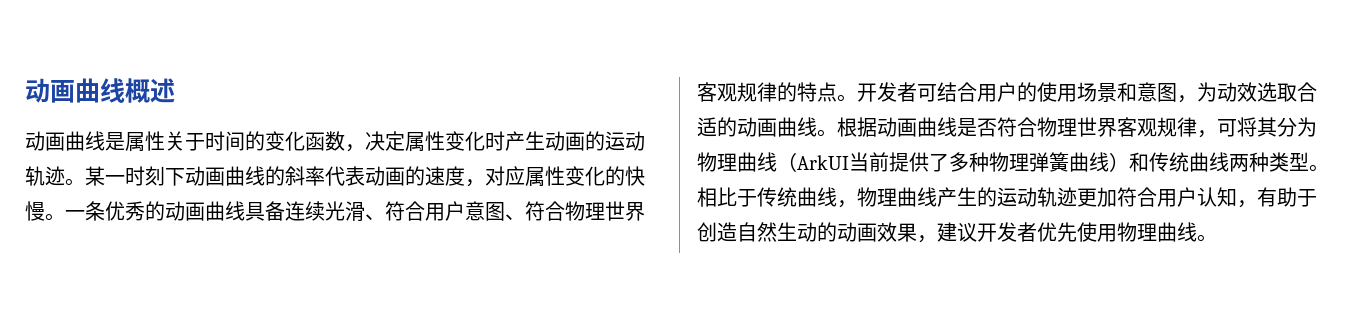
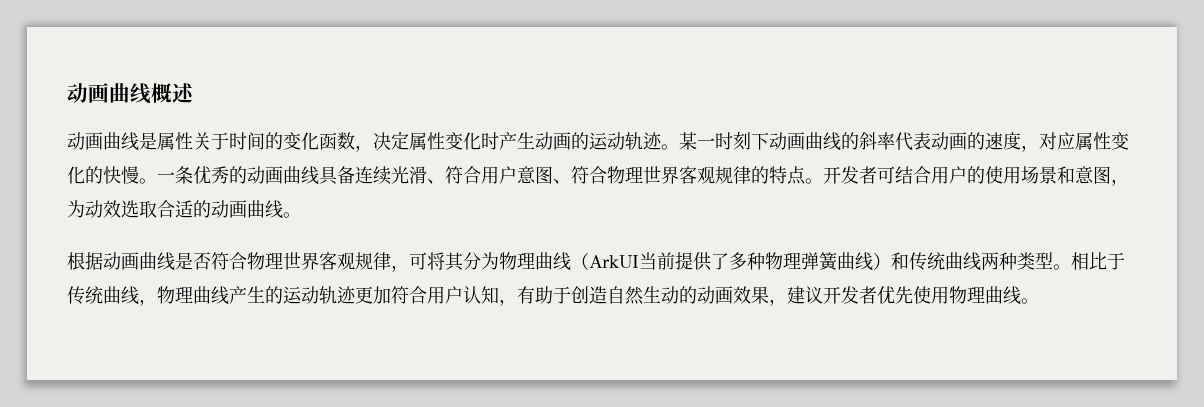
(837, 133) none -> (301, 215) //

